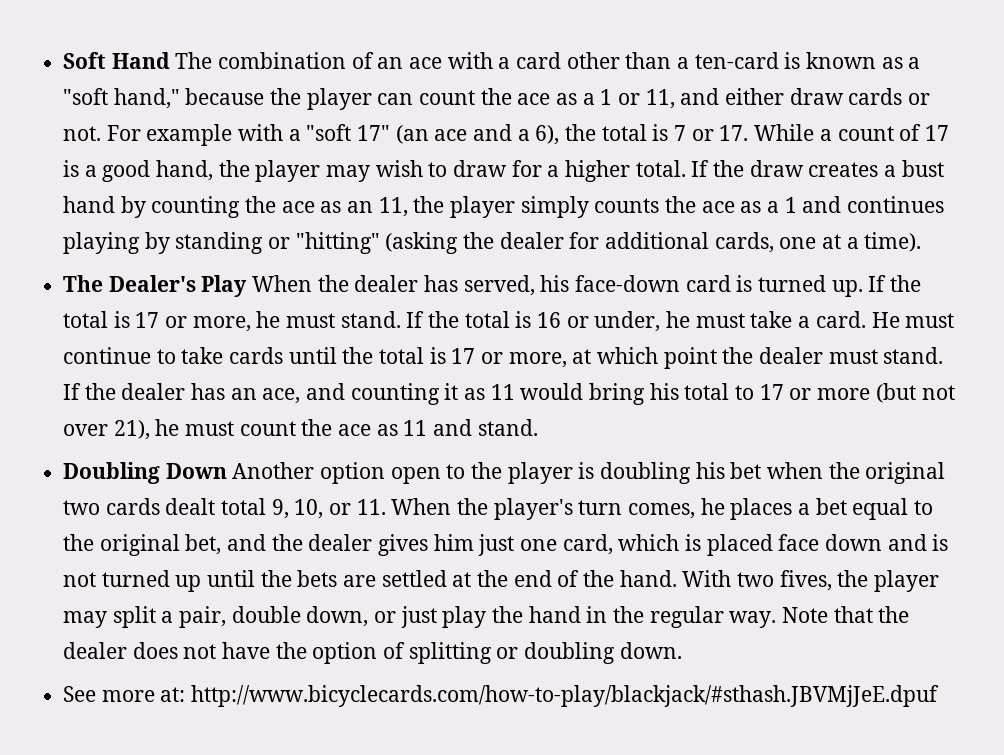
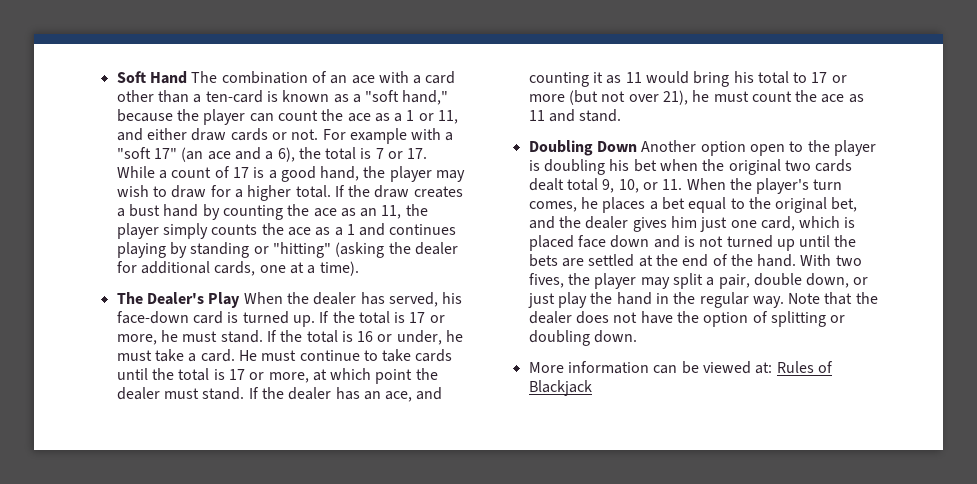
[63,685,940,707] See more at: http://www.bicyclecards.com/how-to-play/blackjack/#sthash.JBVMjJeE.dpuf -> [528,361,833,374] [528,380,592,396] More information can be viewed at: Rules of Blackjack

